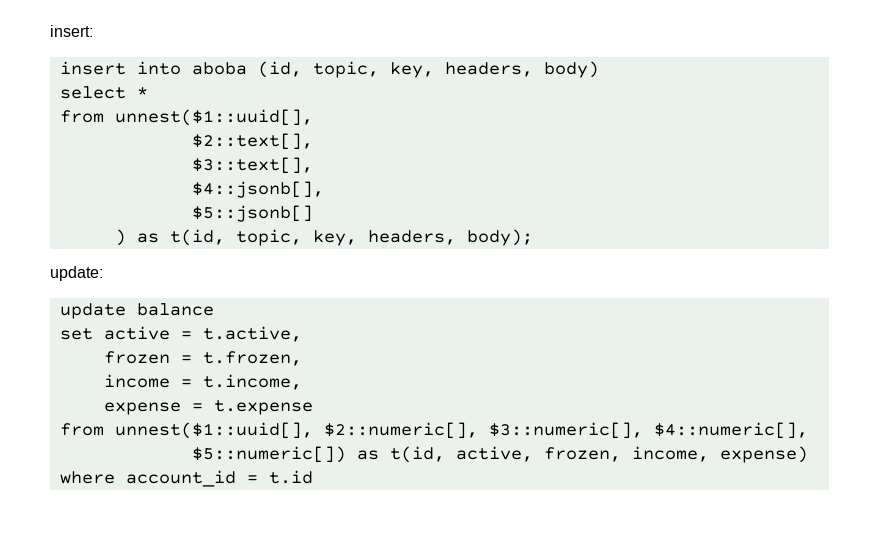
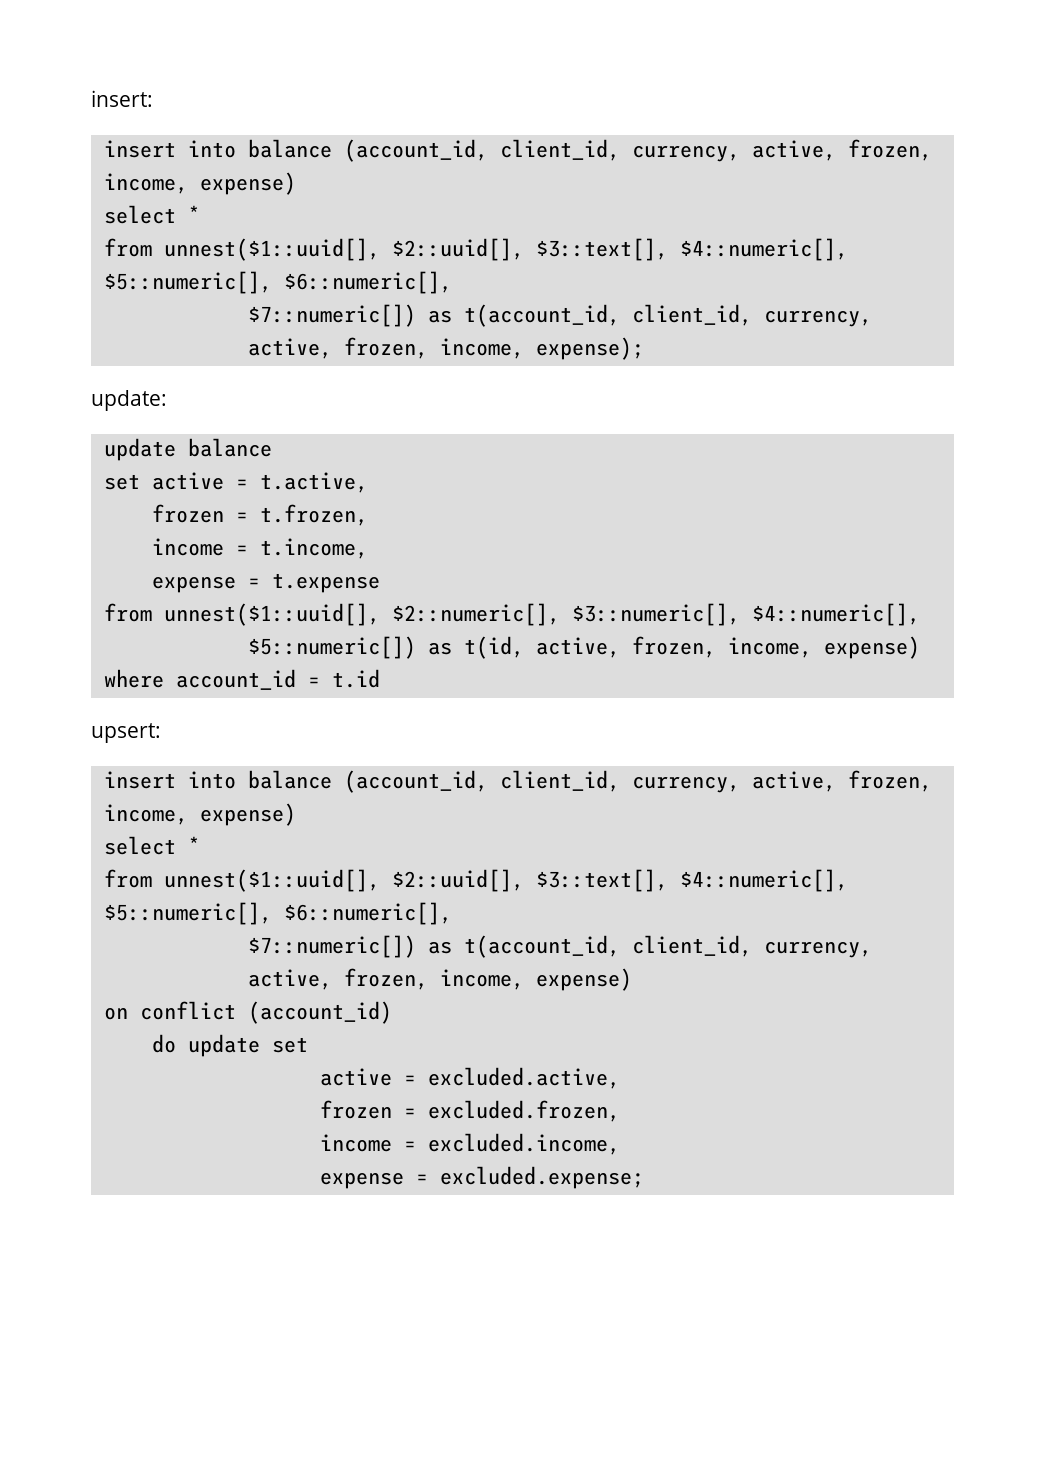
[191,61,599,78] [59,86,148,99] [59,109,313,126] [191,133,313,150] [191,157,313,174] [191,181,324,198] [191,205,313,222] [114,229,533,246] aboba (id, topic, key, headers, body) // select * // from unnest($1::uuid[], // $2::text[], // $3::text[], // $4::jsonb[], // $5::jsonb[] // ) as t(id, topic, key, headers, body); -> [247,139,932,162] [103,172,296,195] [103,205,200,224] [103,238,848,261] [103,271,452,294] [247,304,872,327] [247,337,644,360] balance (account_id, client_id, currency, active, frozen, income, expense) // select * // from unnest($1::uuid[], $2::uuid[], $3::text[], $4::numeric[], $5::numeric[], $6::numeric[], // $7::numeric[]) as t(account_id, client_id, currency, active, frozen, income, expense);
(313, 477) none -> [91,723,161,743] [103,770,932,793] [103,803,296,826] [103,836,200,855] [103,869,848,892] [103,902,452,925] [247,935,872,958] [247,968,632,991] [103,1001,392,1024] [151,1034,308,1057] [319,1067,620,1089] [319,1100,620,1122] [319,1133,620,1155] [319,1166,644,1189] // upsert: // insert into balance (account_id, client_id, currency, active, frozen, income, expense) // select * // from unnest($1::uuid[], $2::uuid[], $3::text[], $4::numeric[], $5::numeric[], $6::numeric[], // $7::numeric[]) as t(account_id, client_id, currency, active, frozen, income, expense) // on conflict (account_id) // do update set // active = excluded.active, // frozen = excluded.frozen, // income = excluded.income, // expense = excluded.expense;

